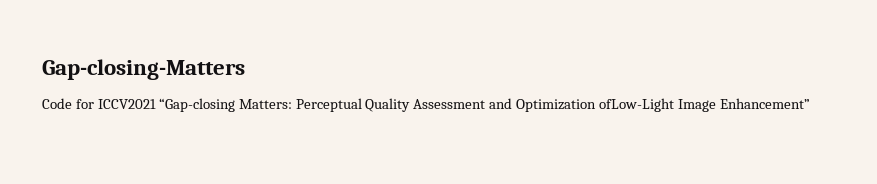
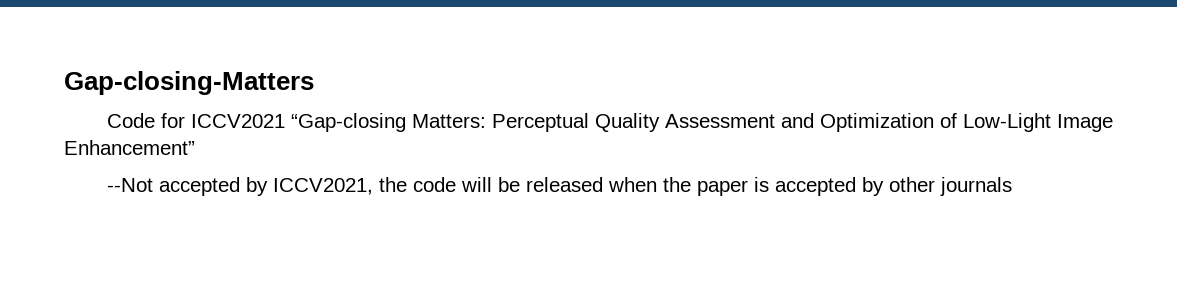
[599,98,675,112] ofLow-Light -> [939,113,1051,132] of Low-Light
(810, 103) none -> [106,177,1012,196] // --Not accepted by ICCV2021, the code will be released when the paper is accepted by other journals

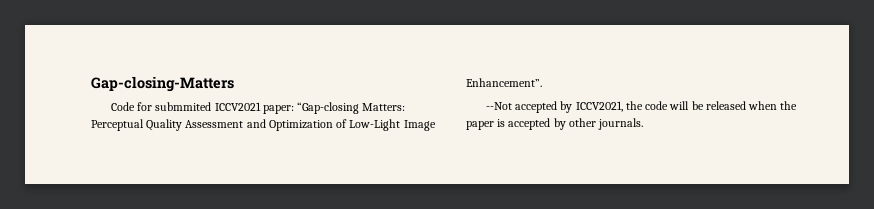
[190,114,285,128] ICCV2021 -> [155,102,294,114] submmited ICCV2021 paper:
[64,140,195,155] Enhancement” -> [466,78,542,87] Enhancement”.
[939,177,1012,196] journals -> [598,118,644,130] journals.

